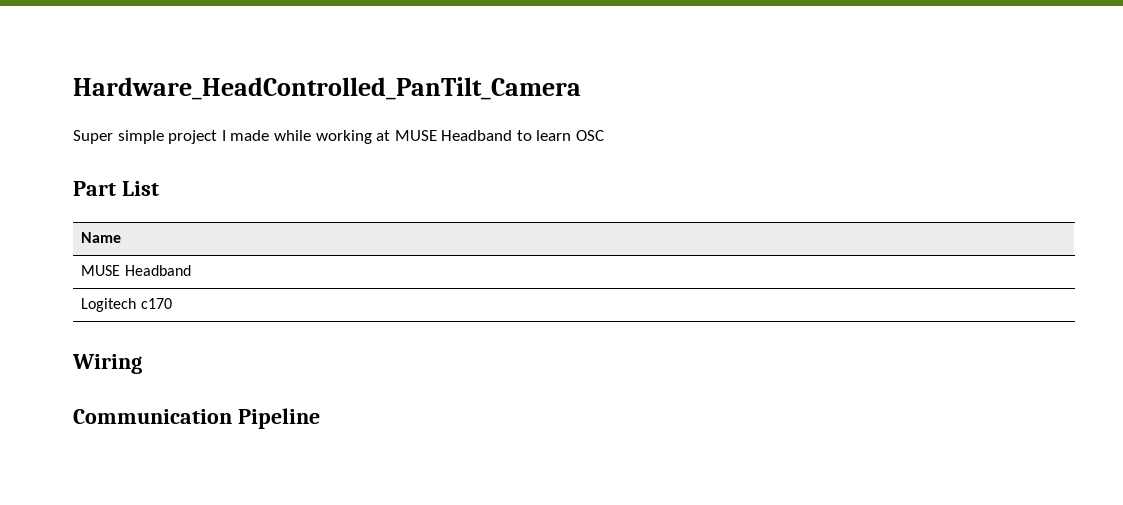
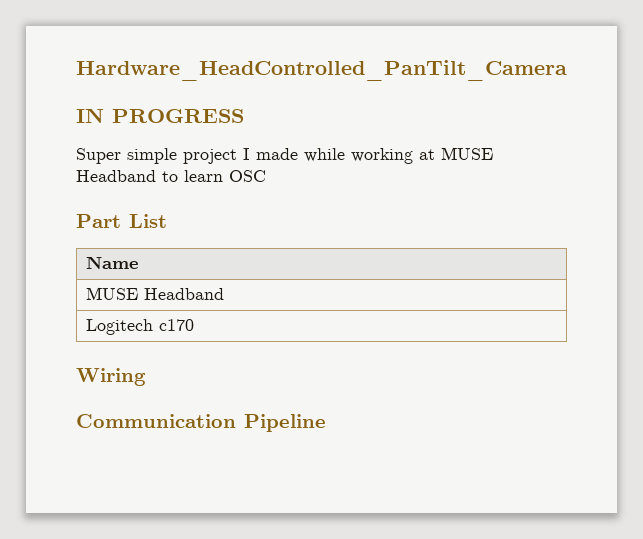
(581, 88) none -> [76,108,244,123] // IN PROGRESS

